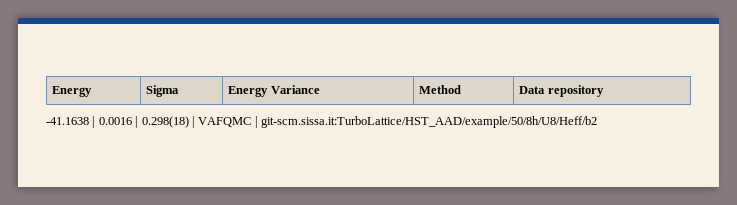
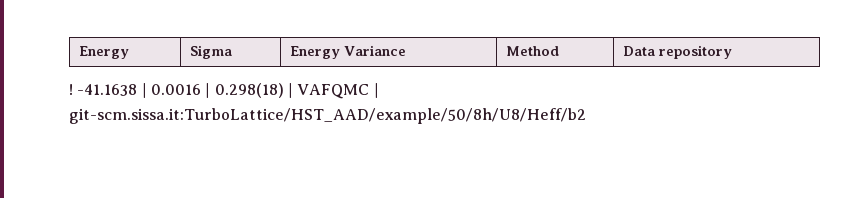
(604, 91) none -> [69,84,73,95] !

